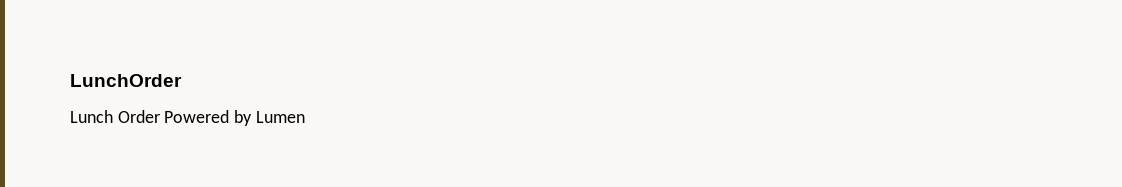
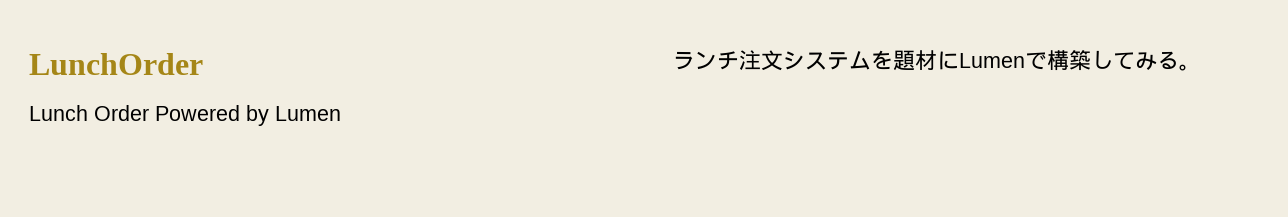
(305, 117) none -> [673,50,1201,71] // ランチ注文システムを題材にLumenで構築してみる。

